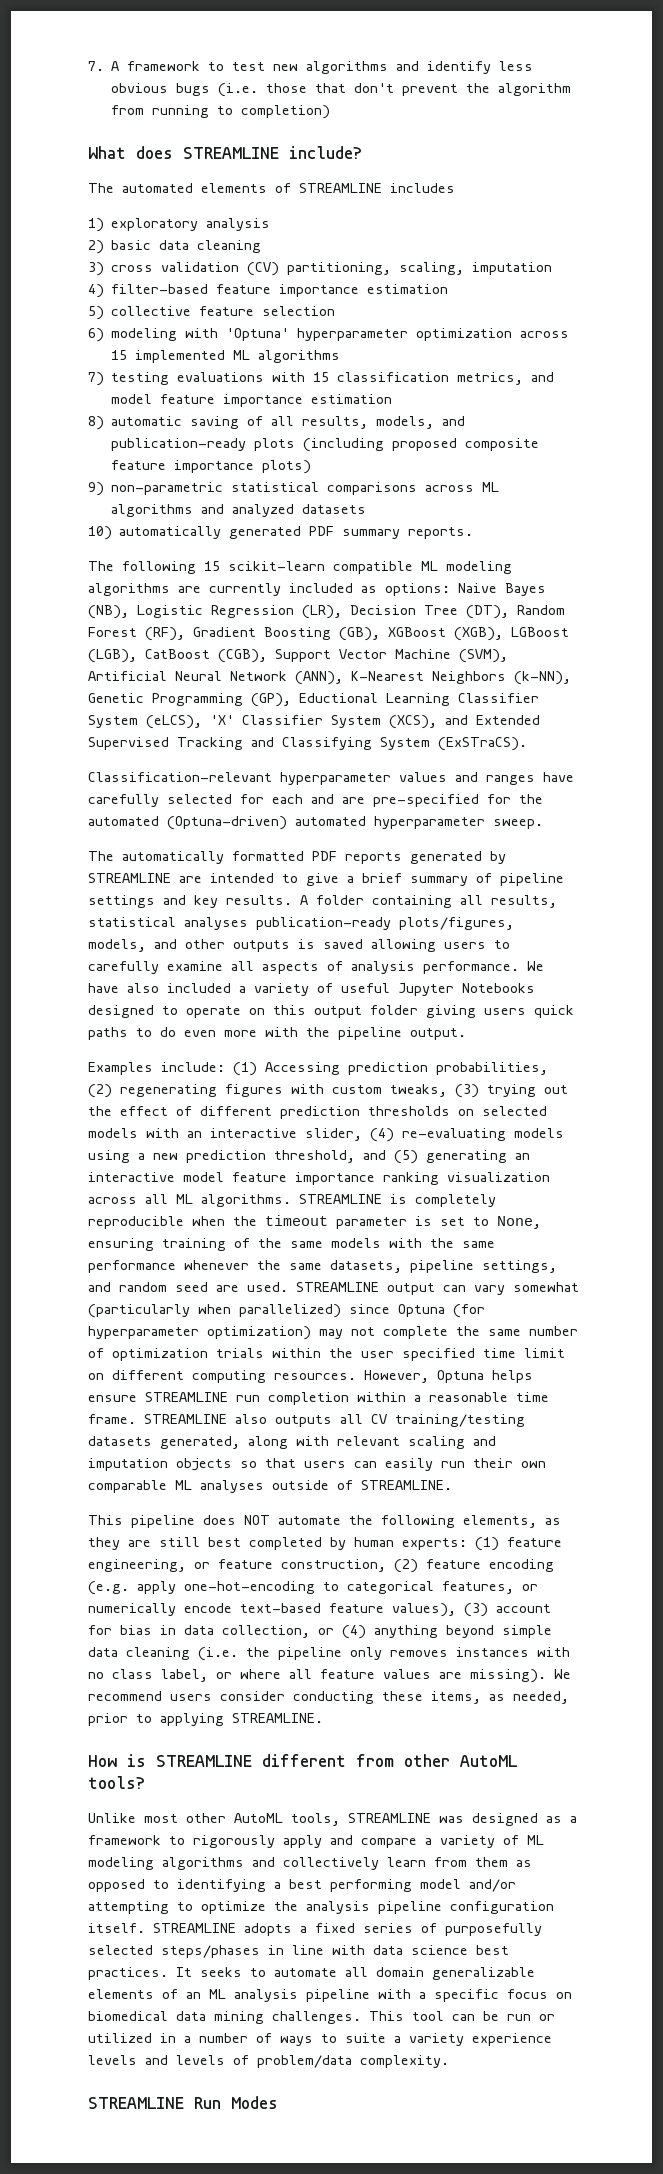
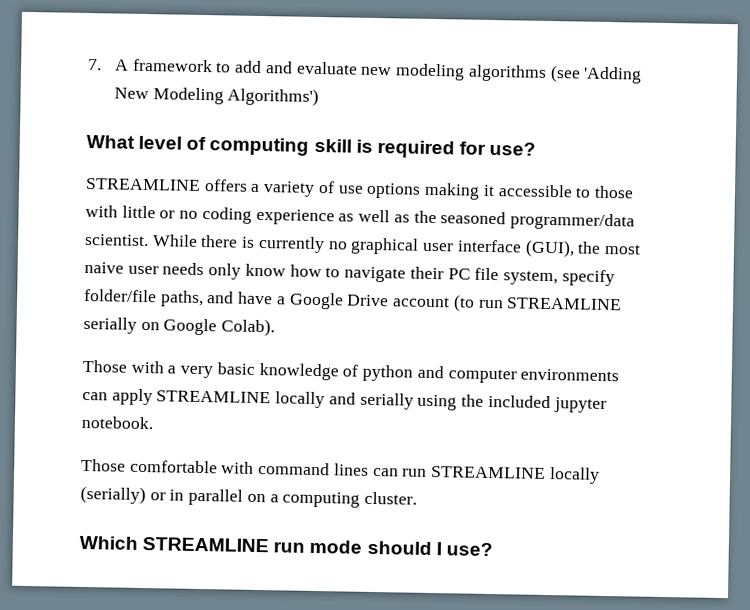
[232,61,534,74] [111,83,572,97] [111,105,331,119] [88,146,362,159] [88,183,455,193] [88,218,271,232] [88,240,262,254] [88,262,553,276] [88,284,449,298] [88,306,336,320] [88,328,570,342] [111,350,341,363] [88,372,555,386] [111,394,393,407] [88,416,466,430] [111,438,540,452] [111,460,312,474] [88,482,500,496] [111,504,367,517] [88,526,474,540] [88,561,512,574] [88,583,546,596] [88,605,565,619] [88,627,569,641] [88,649,508,663] [88,671,571,685] [88,693,539,707] [88,715,540,729] [88,737,527,751] [88,772,574,785] [88,794,543,807] [88,816,543,830] [88,851,506,864] [88,873,564,886] [88,895,557,908] [88,917,514,930] [88,939,510,952] [88,961,544,974] [88,983,535,996] [88,1005,574,1018] [88,1027,466,1040] [88,1062,548,1076] [88,1084,568,1098] [88,1106,547,1119] [88,1128,564,1142] [88,1150,530,1164] [88,1172,550,1185] [88,1194,496,1207] [88,1215,541,1229] [88,1238,495,1251] [88,1260,557,1273] [88,1282,579,1295] [88,1304,485,1318] [88,1326,578,1340] [88,1348,565,1361] [88,1370,533,1383] [88,1392,549,1405] [88,1414,525,1427] [88,1436,496,1449] [88,1458,546,1471] [88,1480,452,1493] [88,1515,561,1528] [88,1537,562,1551] [88,1559,554,1573] [88,1581,538,1595] [88,1603,551,1617] [88,1625,552,1639] [88,1647,570,1661] [88,1669,571,1683] [88,1691,569,1704] [88,1713,323,1726] [88,1754,518,1767] [88,1776,145,1789] [88,1813,577,1826] [88,1835,544,1848] [88,1857,532,1870] [88,1879,516,1892] [88,1901,554,1914] [88,1923,542,1936] [88,1945,509,1958] [88,1967,535,1980] [88,1989,572,2002] [88,2011,555,2024] [88,2033,552,2046] [88,2055,449,2068] [88,2096,278,2109] test new algorithms and identify less obvious bugs (i.e. those that don't prevent the algorithm from running to completion) // What does STREAMLINE include? // The automated elements of STREAMLINE includes // 1) exploratory analysis // 2) basic data cleaning // 3) cross validation (CV) partitioning, scaling, imputation // 4) filter-based feature importance estimation // 5) collective feature selection // 6) modeling with 'Optuna' hyperparameter optimization across 15 implemented ML algorithms // 7) testing evaluations with 15 classification metrics, and model feature importance estimation // 8) automatic saving of all results, models, and publication-ready plots (including proposed composite feature importance plots) // 9) non-parametric statistical comparisons across ML algorithms and analyzed datasets // 10) automatically generated PDF summary reports. // The following 15 scikit-learn compatible ML modeling algorithms are currently included as options: Naive Bayes (NB), Logistic Regression (LR), Decision Tree (DT), Random Forest (RF), Gradient Boosting (GB), XGBoost (XGB), LGBoost (LGB), CatBoost (CGB), Support Vector Machine (SVM), Artificial Neural Network (ANN), K-Nearest Neighbors (k-NN), Genetic Programming (GP), Eductional Learning Classifier System (eLCS), 'X' Classifier System (XCS), and Extended Supervised Tracking and Classifying System (ExSTraCS). // Classification-relevant hyperparameter values and ranges have carefully selected for each and are pre-specified for the automated (Optuna-driven) automated hyperparameter sweep. // The automatically formatted PDF reports generated by STREAMLINE are intended to give a brief summary of pipeline settings and key results. A folder containing all results, statistical analyses publication-ready plots/figures, models, and other outputs is saved allowing users to carefully examine all aspects of analysis performance. We have also included a variety of useful Jupyter Notebooks designed to operate on this output folder giving users quick paths to do even more with the pipeline output. // Examples include: (1) Accessing prediction probabilities, (2) regenerating figures with custom tweaks, (3) trying out the effect of different prediction thresholds on selected models with an interactive slider, (4) re-evaluating models using a new prediction threshold, and (5) generating an interactive model feature importance ranking visualization across all ML algorithms. STREAMLINE is completely reproducible when the timeout parameter is set to None, ensuring training of the same models with the same performance whenever the same datasets, pipeline settings, and random seed are used. STREAMLINE output can vary somewhat (particularly when parallelized) since Optuna (for hyperparameter optimization) may not complete the same number of optimization trials within the user specified time limit on different computing resources. However, Optuna helps ensure STREAMLINE run completion within a reasonable time frame. STREAMLINE also outputs all CV training/testing datasets generated, along with relevant scaling and imputation objects so that users can easily run their own comparable ML analyses outside of STREAMLINE. // This pipeline does NOT automate the following elements, as they are still best completed by human experts: (1) feature engineering, or feature construction, (2) feature encoding (e.g. apply one-hot-encoding to categorical features, or numerically encode text-based feature values), (3) account for bias in data collection, or (4) anything beyond simple data cleaning (i.e. the pipeline only removes instances with no class label, or where all feature values are missing). We recommend users consider conducting these items, as needed, prior to applying STREAMLINE. // How is STREAMLINE different from other AutoML tools? // Unlike most other AutoML tools, STREAMLINE was designed as a framework to rigorously apply and compare a variety of ML modeling algorithms and collectively learn from them as opposed to identifying a best performing model and/or attempting to optimize the analysis pipeline configuration itself. STREAMLINE adopts a fixed series of purposefully selected steps/phases in line with data science best practices. It seeks to automate all domain generalizable elements of an ML analysis pipeline with a specific focus on biomedical data mining challenges. This tool can be run or utilized in a number of ways to suite a variety experience levels and levels of problem/data complexity. // STREAMLINE Run Modes -> [234,60,643,84] [114,87,320,107] [86,134,537,159] [85,177,634,200] [85,204,635,231] [84,233,641,258] [84,261,615,287] [84,288,623,312] [83,316,276,337] [82,359,620,384] [82,388,607,414] [81,415,154,430] [81,458,600,484] [80,485,418,508] [79,535,493,557] add and evaluate new modeling algorithms (see 'Adding New Modeling Algorithms') // What level of computing skill is required for use? // STREAMLINE offers a variety of use options making it accessible to those with little or no coding experience as well as the seasoned programmer/data scientist. While there is currently no graphical user interface (GUI), the most naive user needs only know how to navigate their PC file system, specify folder/file paths, and have a Google Drive account (to run STREAMLINE serially on Google Colab). // Those with a very basic knowledge of python and computer environments can apply STREAMLINE locally and serially using the included jupyter notebook. // Those comfortable with command lines can run STREAMLINE locally (serially) or in parallel on a computing cluster. // Which STREAMLINE run mode should I use?

